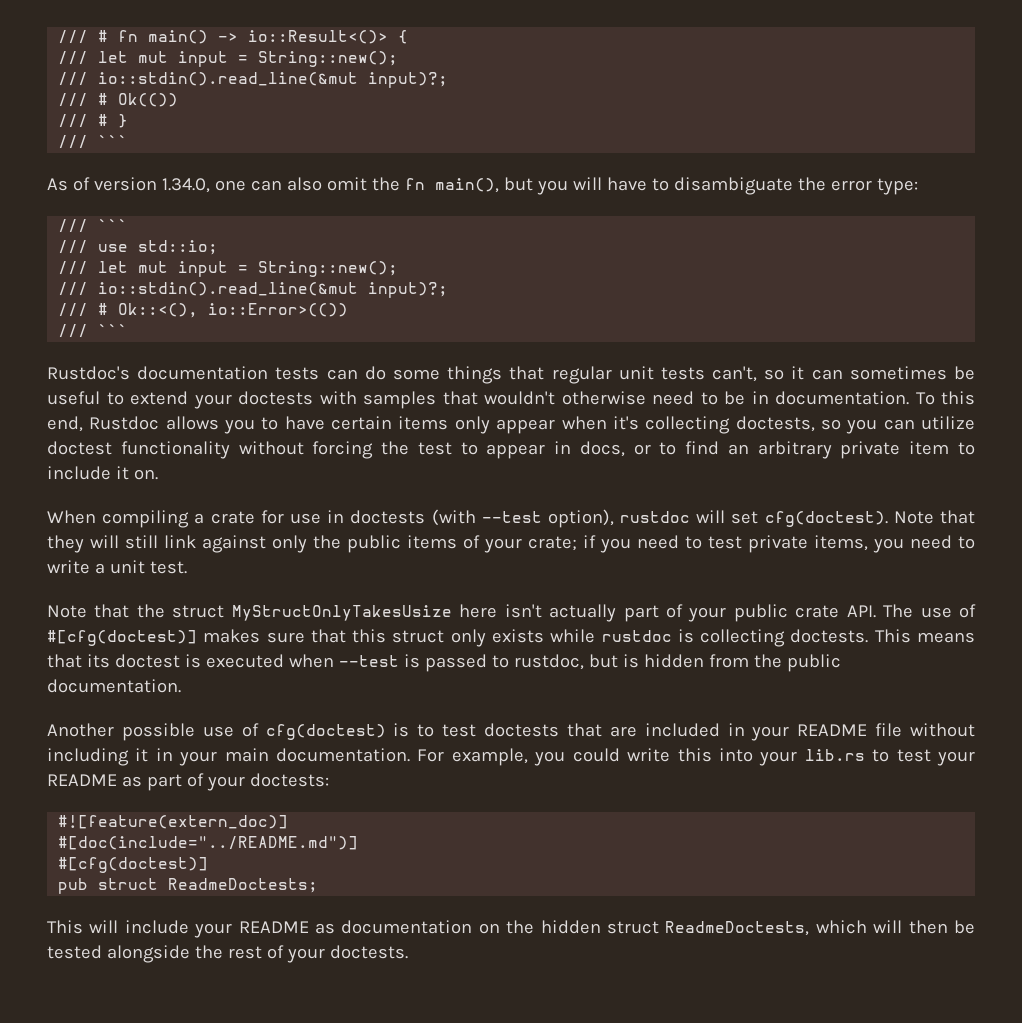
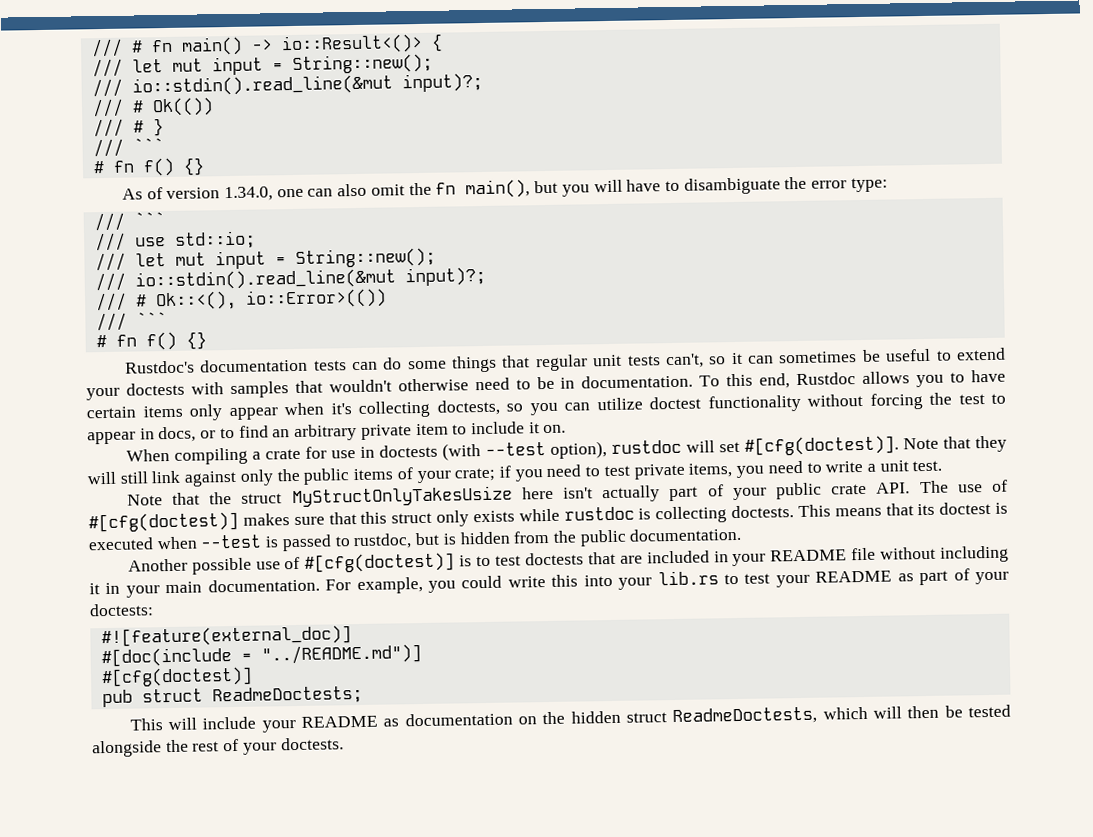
(129, 141) none -> [92,157,205,177] // # fn f() {}
(129, 330) none -> [95,331,207,351] // # fn f() {}
[764,511,888,527] cfg(doctest). -> [743,435,899,456] #[cfg(doctest)].
[265,724,386,740] cfg(doctest) -> [304,552,456,573] #[cfg(doctest)]
[58,815,289,829] [58,836,359,850] #![feature(extern_doc)] // #[doc(include="../README.md")] -> [100,625,352,648] [100,644,422,668] #![feature(external_doc)] // #[doc(include = "../README.md")]

